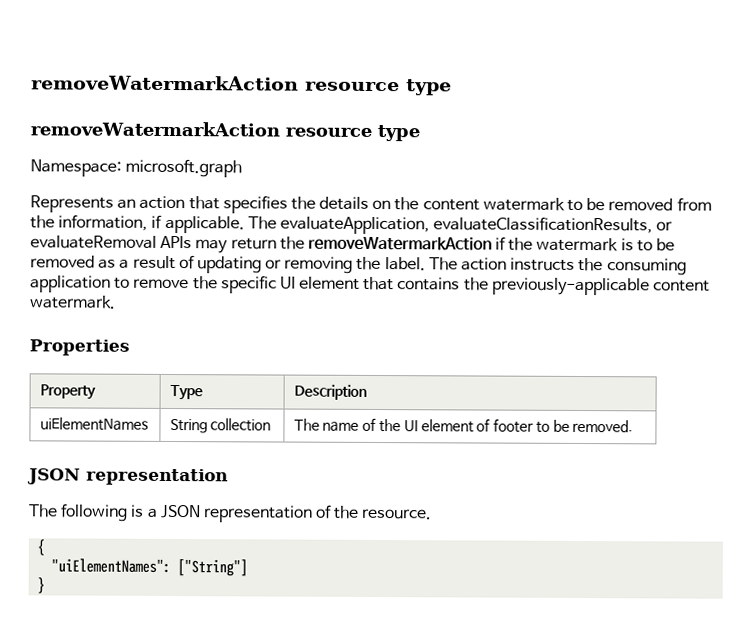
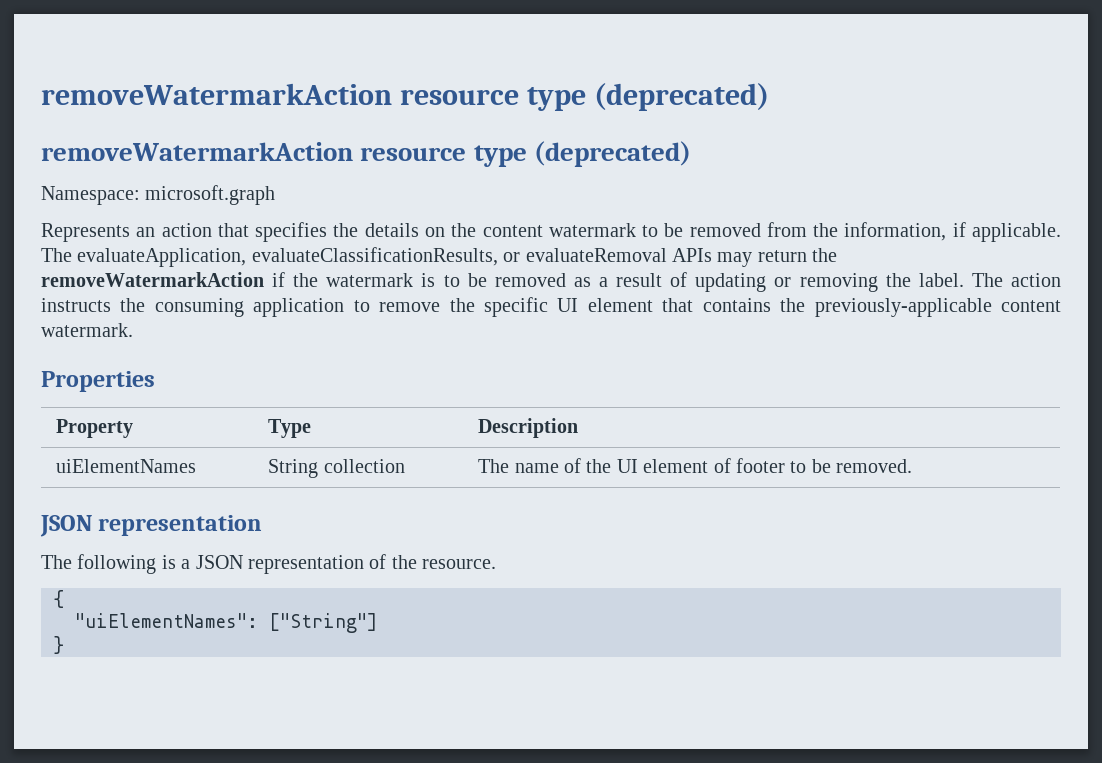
[31,75,452,96] [30,121,420,142] removeWatermarkAction resource type // removeWatermarkAction resource type -> [41,83,770,111] [41,141,691,167] removeWatermarkAction resource type (deprecated) // removeWatermarkAction resource type (deprecated)

